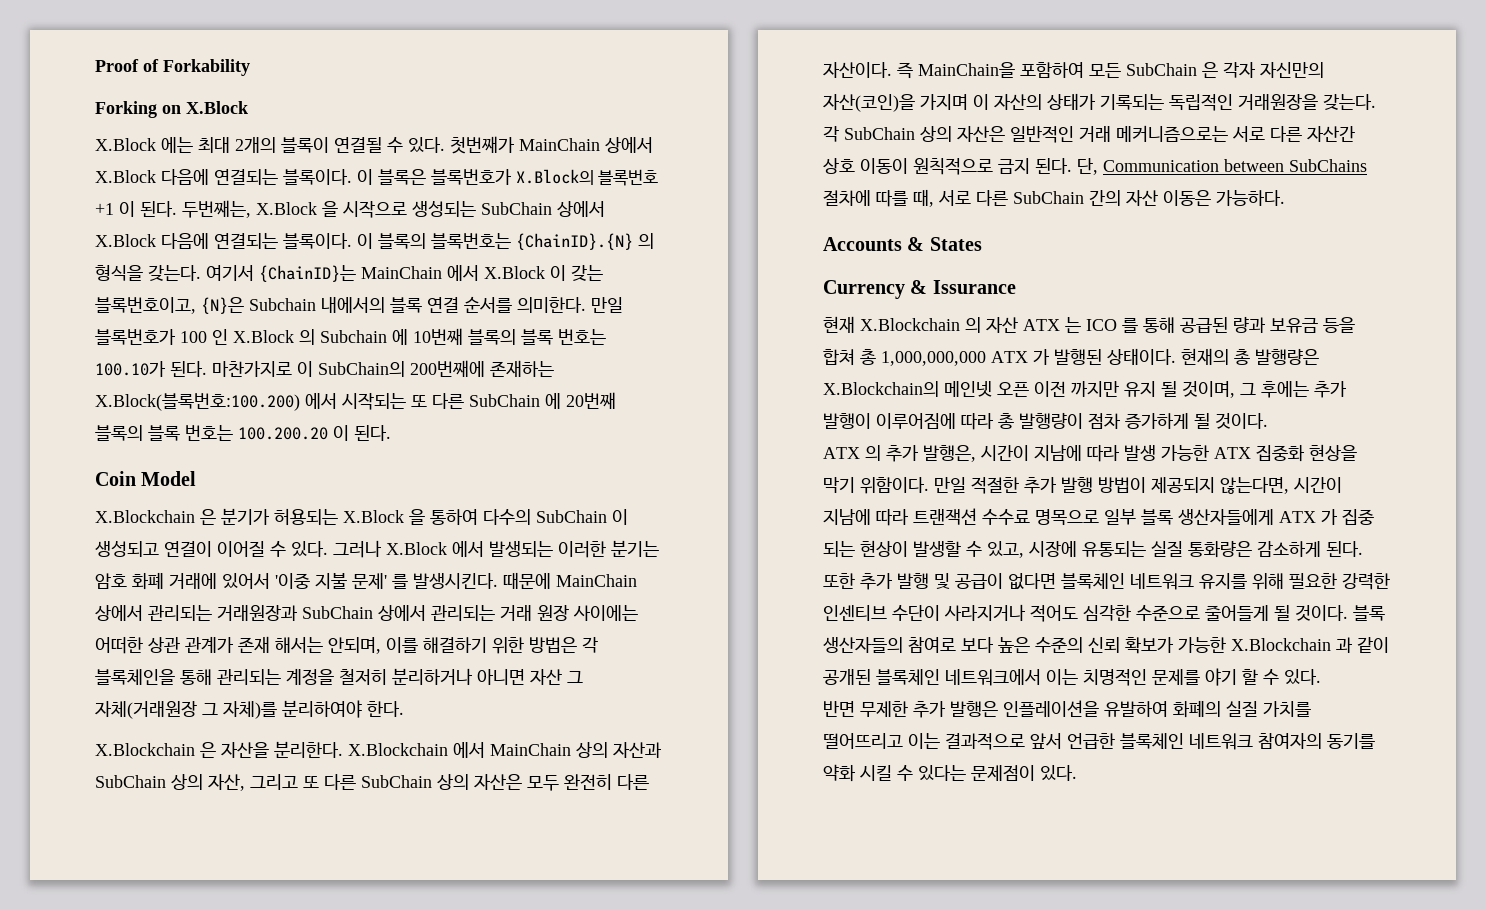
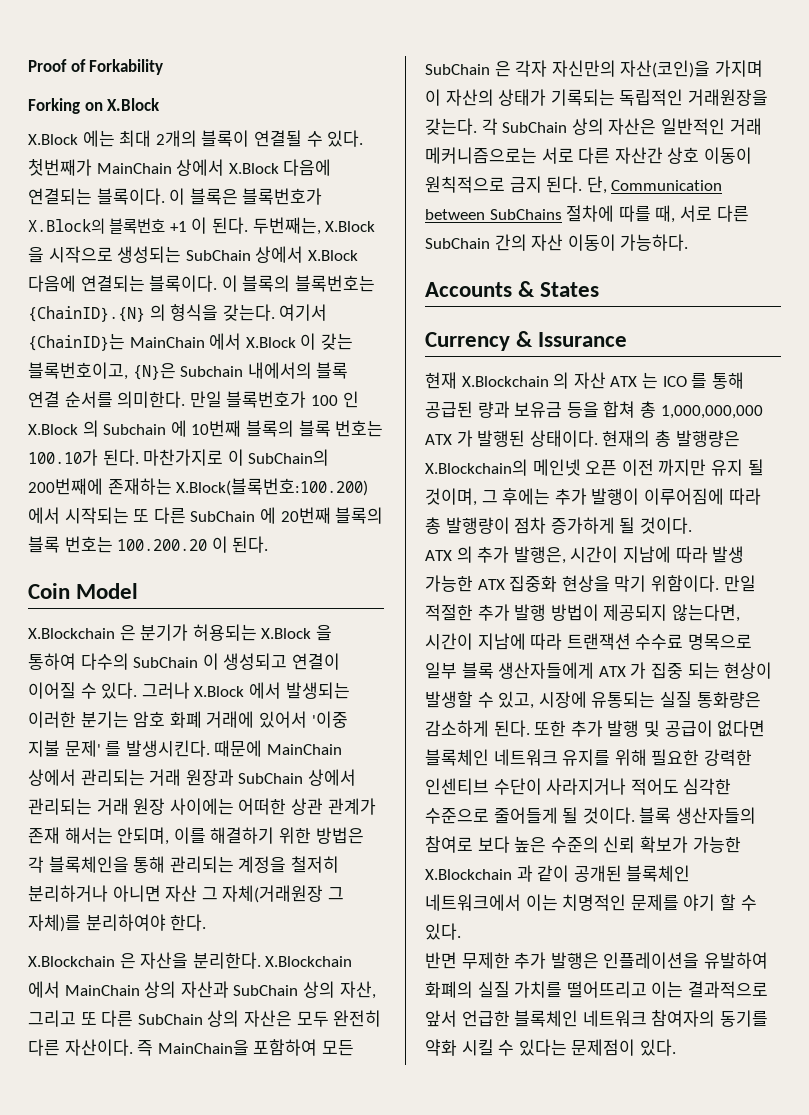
[217,605,298,621] 거래원장과 -> [149,769,234,786] 거래 원장과
[1163,190,1211,206] 이동은 -> [567,234,616,251] 이동이

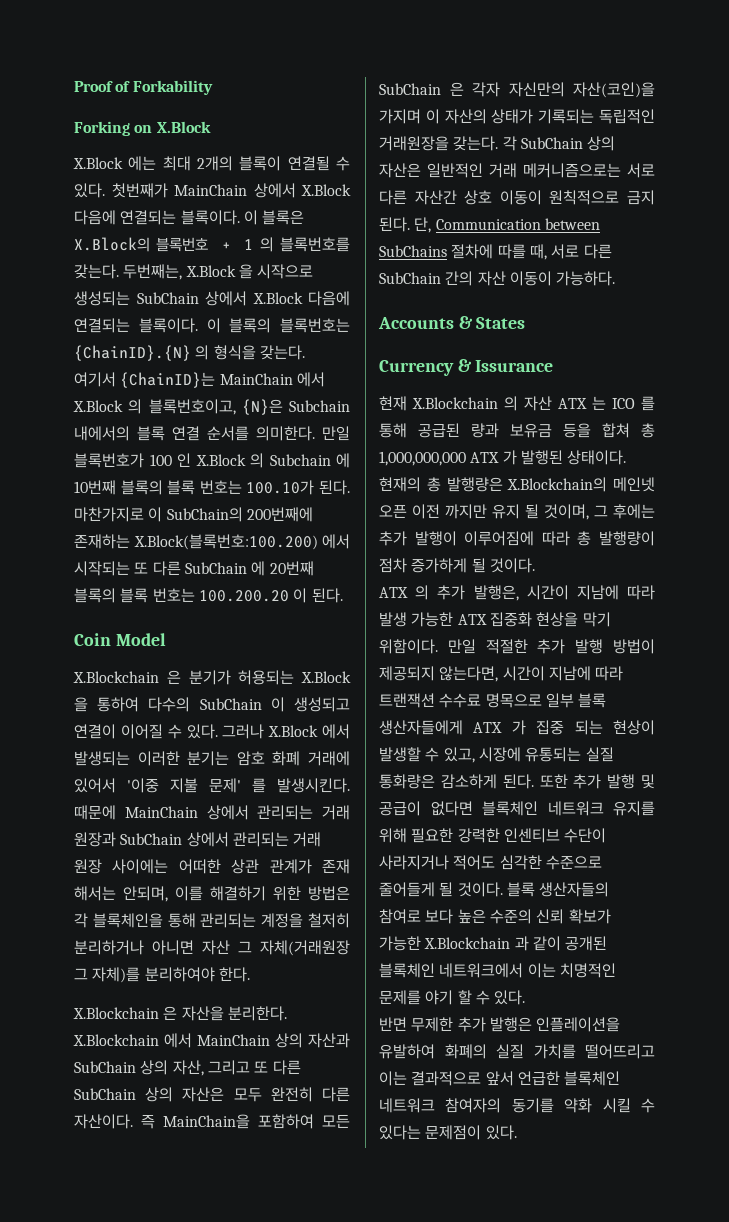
[242,188,323,205] 블록번호가 -> (305, 217) none
[169,217,248,234] +1 이 된다. -> [221,237,350,252] [74,264,119,279] + 1 의 블록번호를 갖는다.
[300,333,353,350] 이 갖는 -> [128,399,143,414] 의

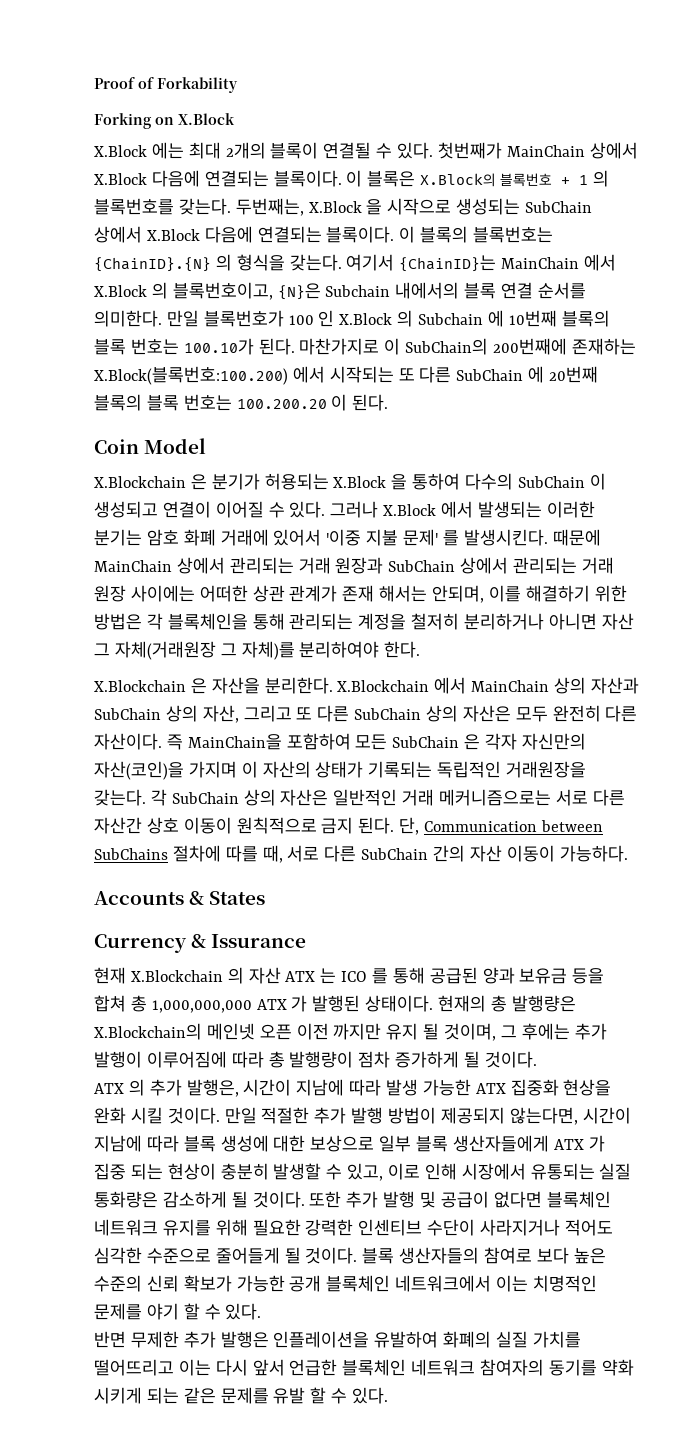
[471,423,499,438] 량과 -> [482,967,515,984] 양과
[582,612,611,627] [379,639,438,654] 막기 위함이다. -> [94,1107,220,1124] 완화 시킬 것이다.
[379,693,542,708] 트랜잭션 수수료 명목으로 -> [183,1135,375,1152] 블록 생성에 대한 보상으로
(655, 727) none -> [220,1163,269,1180] 충분히
[478,747,521,762] 시장에 -> [388,1163,526,1180] 이로 인해 시장에서
[502,774,534,789] 된다. -> [231,1191,305,1208] 될 것이다.
[424,936,608,951] X.Blockchain 과 같이 공개된 -> [289,1275,322,1292] 공개
[411,1071,482,1086] 결과적으로 -> [215,1359,248,1376] 다시
[602,1098,655,1113] [379,1125,482,1140] 시킬 수 있다는 문제점이 -> [94,1387,348,1404] 시키게 되는 같은 문제를 유발 할 수

